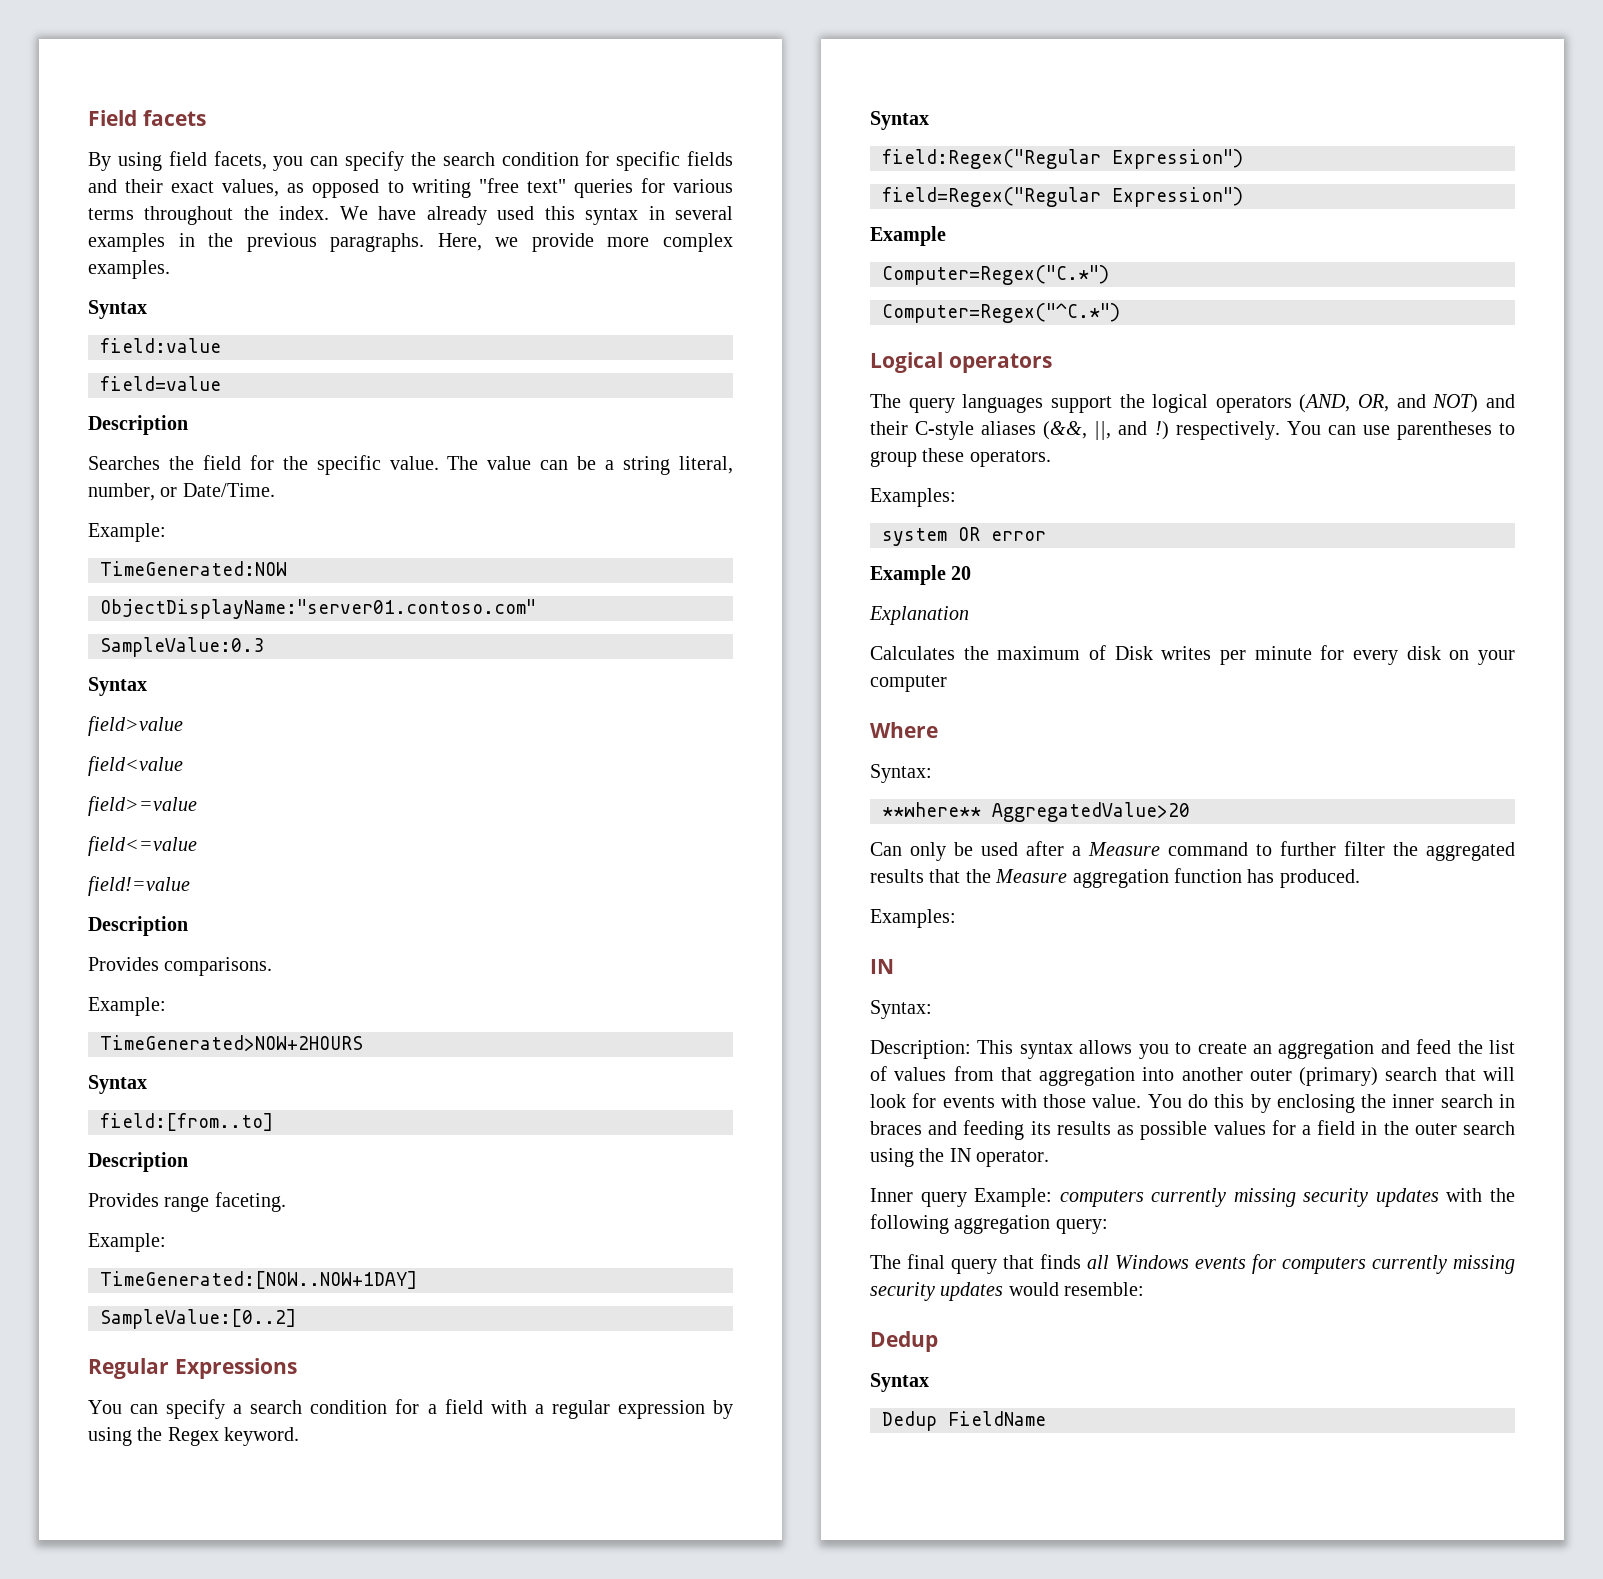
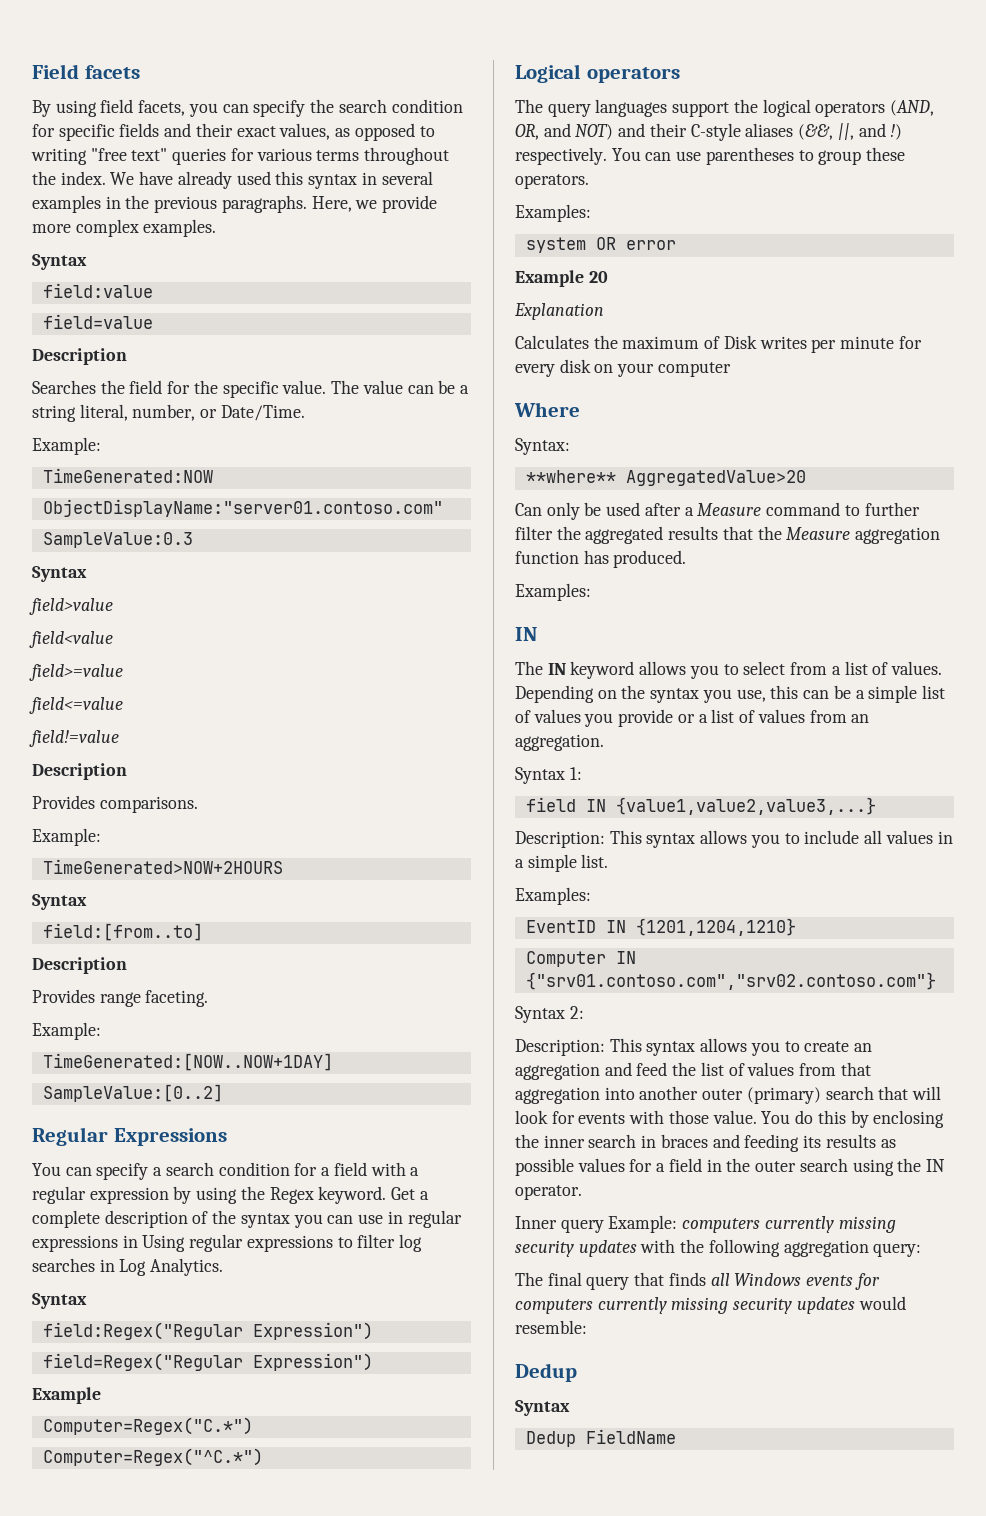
(300, 1436) none -> [391,1187,429,1200] [32,1210,462,1228] [32,1234,423,1252] [32,1258,224,1276] Get a complete description of the syntax you can use in regular expressions in Using regular expressions to filter log searches in Log Analytics.
[870,1000,932,1019] Syntax: -> [515,661,942,679] [515,685,945,703] [515,709,870,727] [515,734,604,751] [515,767,582,784] [525,797,876,815] [515,830,953,848] [515,854,609,872] [515,887,591,905] [525,918,796,936] [525,951,636,967] [525,972,936,990] [515,1006,584,1023] The IN keyword allows you to select from a list of values. Depending on the syntax you use, this can be a simple list of values you provide or a list of values from an aggregation. // Syntax 1: // field IN {value1,value2,value3,...} // Description: This syntax allows you to include all values in a simple list. // Examples: // EventID IN {1201,1204,1210} // Computer IN {"srv01.contoso.com","srv02.contoso.com"} // Syntax 2:

